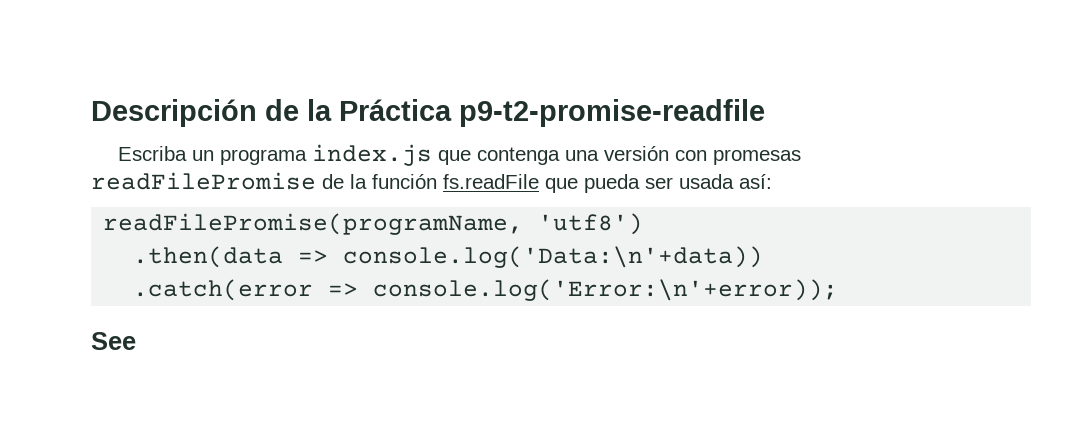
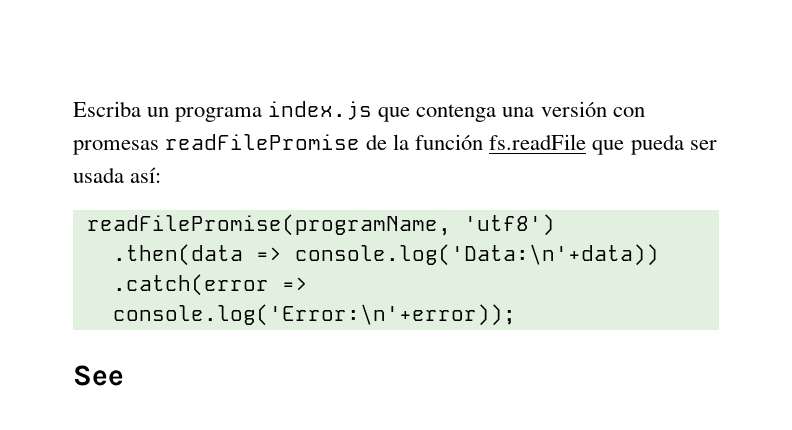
[91,99,765,127] Descripción de la Práctica p9-t2-promise-readfile // -> (73, 109) none

